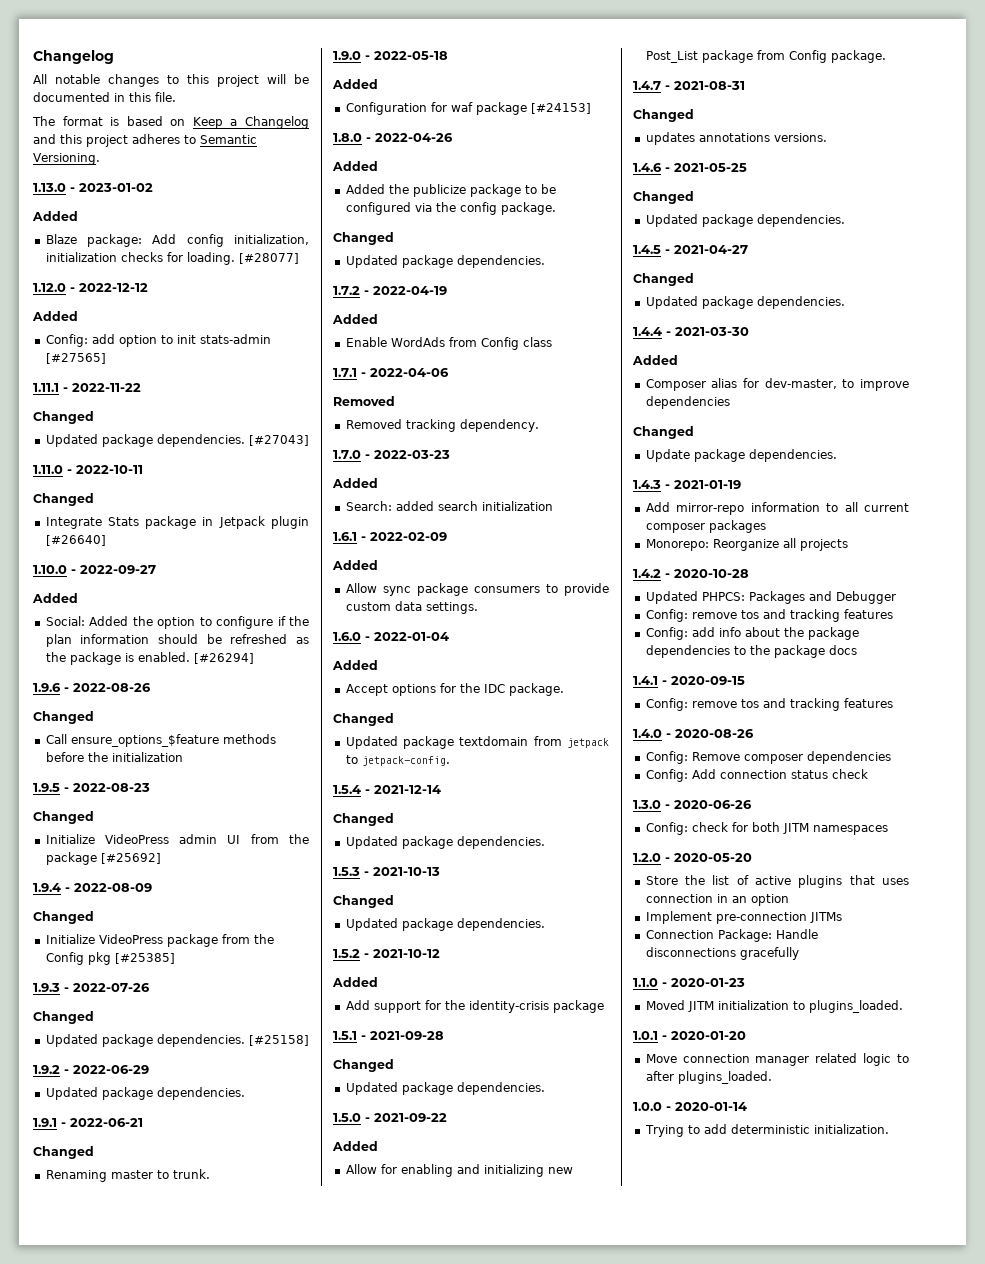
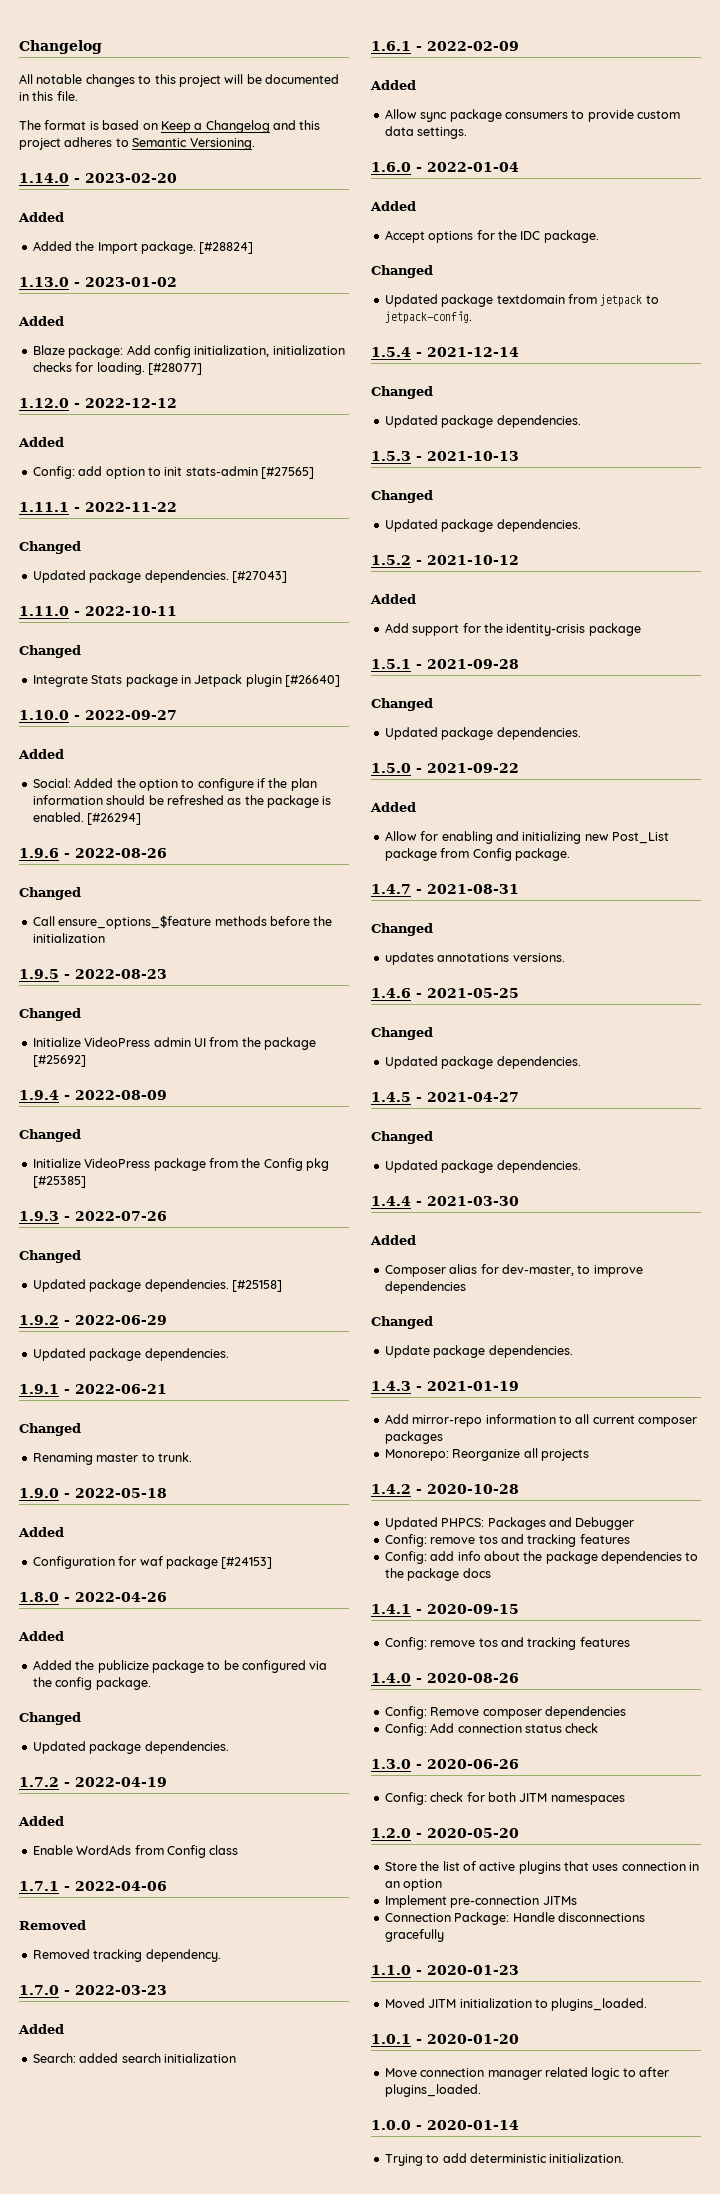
(100, 159) none -> [19,173,177,183] [18,212,64,222] [32,241,254,254] // 1.14.0 - 2023-02-20 // Added // Added the Import package. [#28824]

